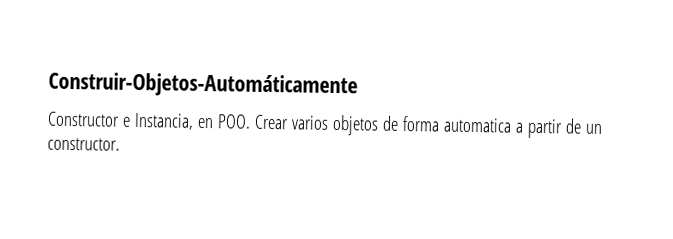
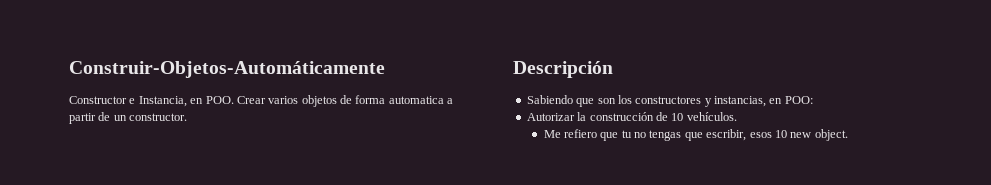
(120, 144) none -> [513,61,613,78] [526,95,813,107] [526,112,737,121] [543,129,848,141] // Descripción // Sabiendo que son los constructores y instancias, en POO: // Autorizar la construcción de 10 vehículos. // Me refiero que tu no tengas que escribir, esos 10 new object.

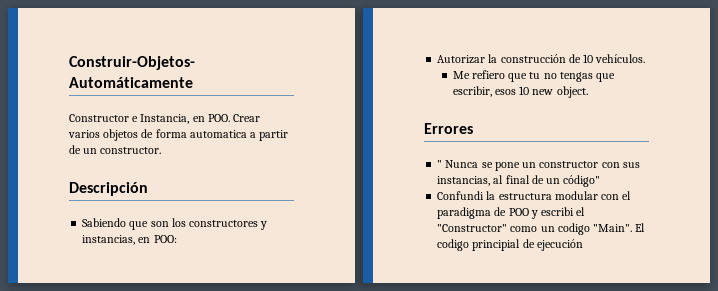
(848, 135) none -> [424,123,473,134] [437,160,640,171] [437,175,601,187] [437,191,632,200] [437,207,586,219] [437,223,646,235] [437,239,583,251] // Errores // " Nunca se pone un constructor con sus instancias, al final de un código" // Confundi la estructura modular con el paradigma de POO y escribi el "Constructor" como un codigo "Main". El codigo principial de ejecución

